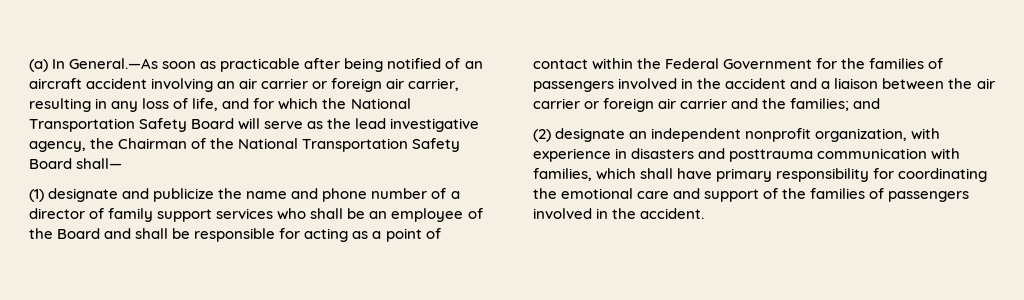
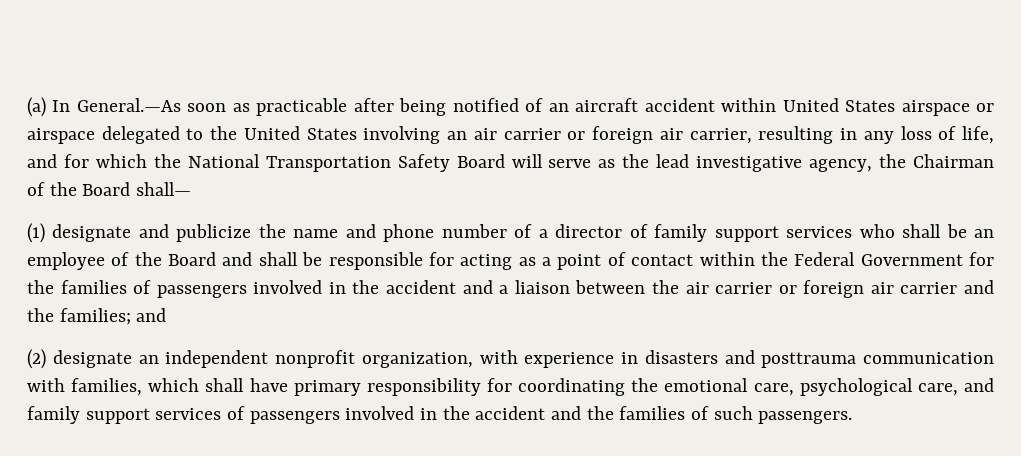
(148, 83) none -> [721,98,995,116] [27,126,357,144] within United States airspace or airspace delegated to the United States
[238,138,461,152] National Transportation Safety -> (77, 189) none
[637,188,970,202] [533,208,705,219] care and support of the families of passengers involved in the accident. -> [753,378,994,396] [27,406,853,424] care, psychological care, and family support services of passengers involved in the accident and the families of such passengers.

